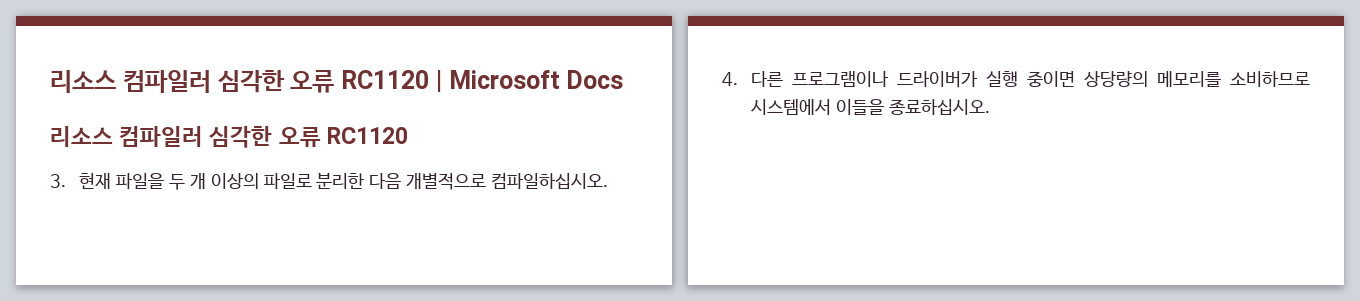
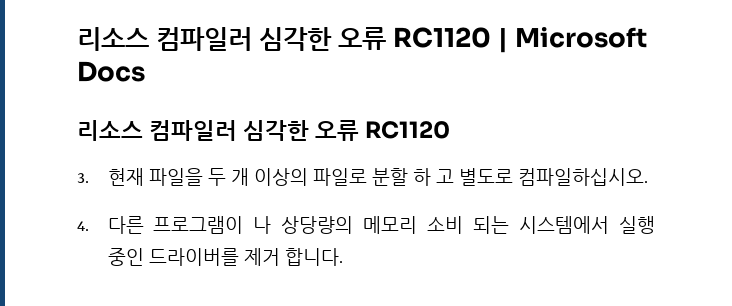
[316,172,487,190] 분리한 다음 개별적으로 -> [371,168,513,186] 분할 하 고 별도로
[792,70,1310,88] [751,99,990,115] 프로그램이나 드라이버가 실행 중이면 상당량의 메모리를 소비하므로 시스템에서 이들을 종료하십시오. -> [153,216,656,234] [107,248,343,266] 프로그램이 나 상당량의 메모리 소비 되는 시스템에서 실행 중인 드라이버를 제거 합니다.

